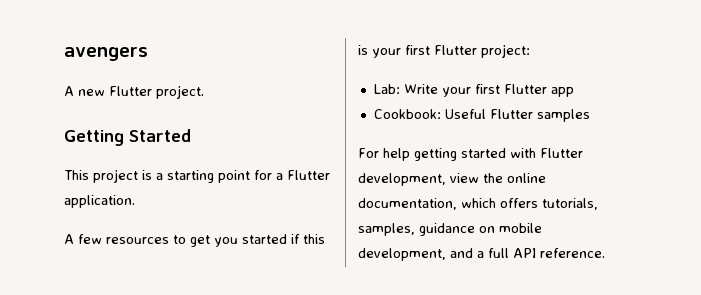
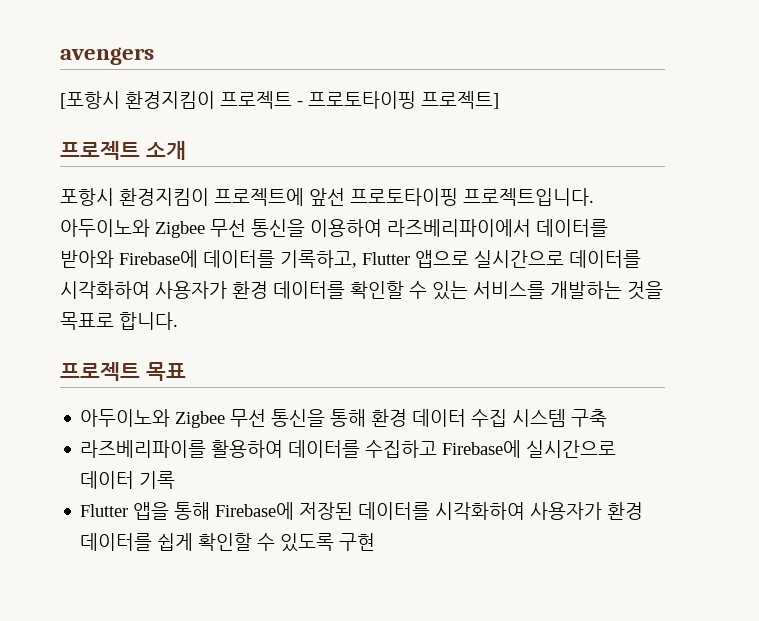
[64,85,204,99] [64,129,191,146] [64,169,330,183] [64,195,135,208] [64,234,325,247] [358,44,530,58] [373,84,574,97] [373,109,590,122] [358,148,583,161] [358,173,546,186] [358,198,598,210] [358,223,542,236] [358,248,605,261] A new Flutter project. // Getting Started // This project is a starting point for a Flutter application. // A few resources to get you started if this is your first Flutter project: // Lab: Write your first Flutter app // Cookbook: Useful Flutter samples // For help getting started with Flutter development, view the online documentation, which offers tutorials, samples, guidance on mobile development, and a full API reference. -> [60,91,499,109] [60,141,186,160] [60,188,594,206] [60,219,608,238] [60,250,641,268] [60,281,663,300] [60,312,178,330] [60,362,186,381] [80,409,608,428] [80,440,617,458] [80,471,176,489] [80,502,644,520] [80,533,376,552] [포항시 환경지킴이 프로젝트 - 프로토타이핑 프로젝트] // 프로젝트 소개 // 포항시 환경지킴이 프로젝트에 앞선 프로토타이핑 프로젝트입니다. 아두이노와 Zigbee 무선 통신을 이용하여 라즈베리파이에서 데이터를 받아와 Firebase에 데이터를 기록하고, Flutter 앱으로 실시간으로 데이터를 시각화하여 사용자가 환경 데이터를 확인할 수 있는 서비스를 개발하는 것을 목표로 합니다. // 프로젝트 목표 // 아두이노와 Zigbee 무선 통신을 통해 환경 데이터 수집 시스템 구축 // 라즈베리파이를 활용하여 데이터를 수집하고 Firebase에 실시간으로 데이터 기록 // Flutter 앱을 통해 Firebase에 저장된 데이터를 시각화하여 사용자가 환경 데이터를 쉽게 확인할 수 있도록 구현

